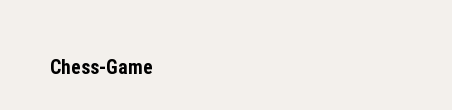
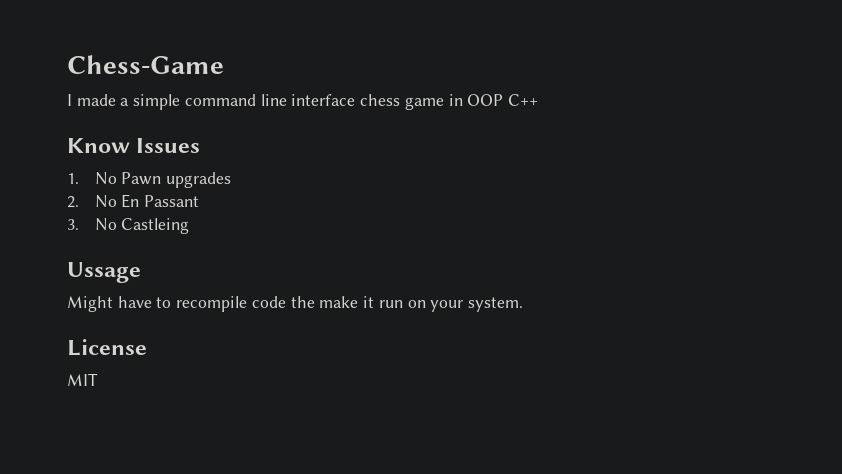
(153, 66) none -> [67,94,538,110] [67,138,201,153] [67,172,231,188] [67,194,199,208] [67,218,190,234] [67,262,141,283] [67,296,523,312] [67,339,147,356] [67,373,98,386] // I made a simple command line interface chess game in OOP C++ // Know Issues // 1. No Pawn upgrades // 2. No En Passant // 3. No Castleing // Ussage // Might have to recompile code the make it run on your system. // License // MIT

